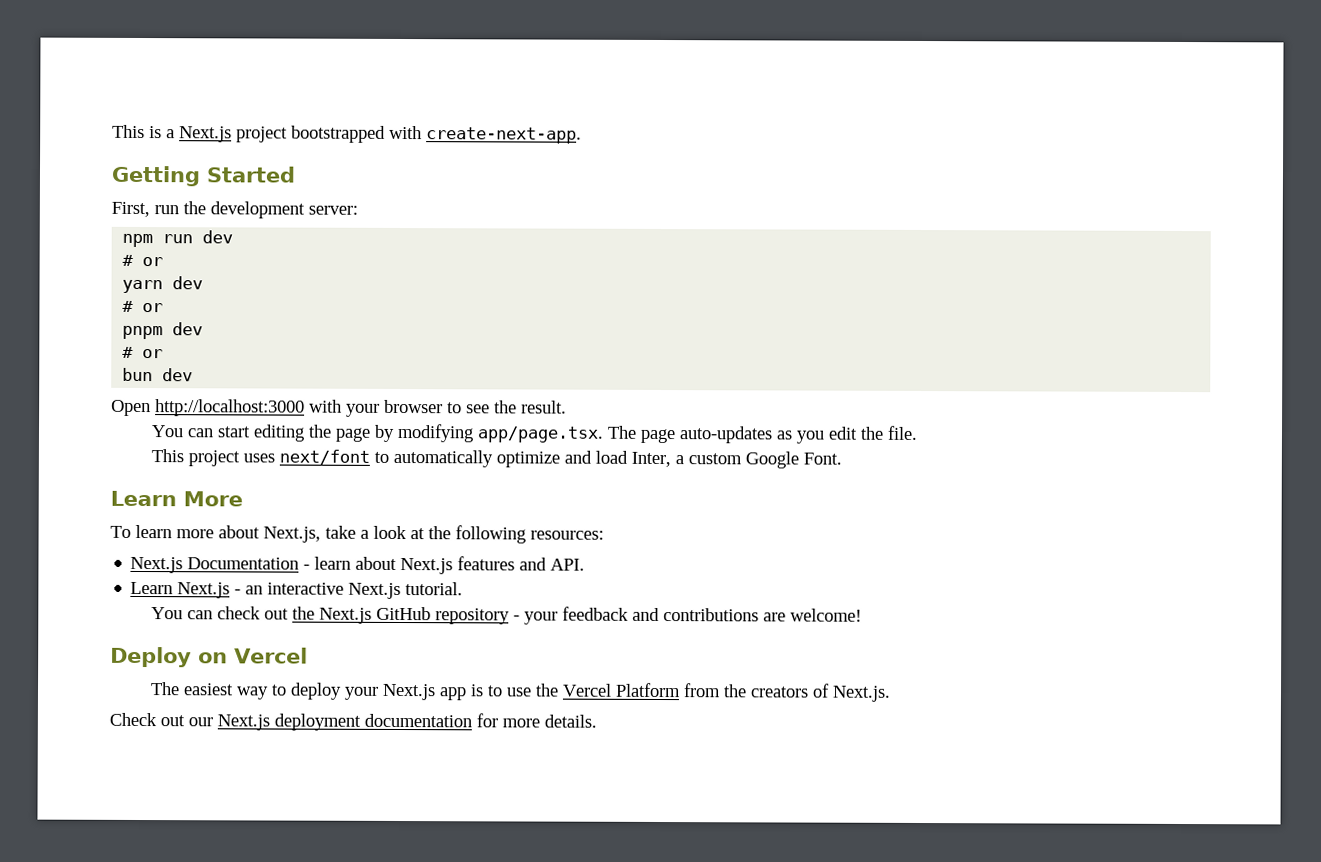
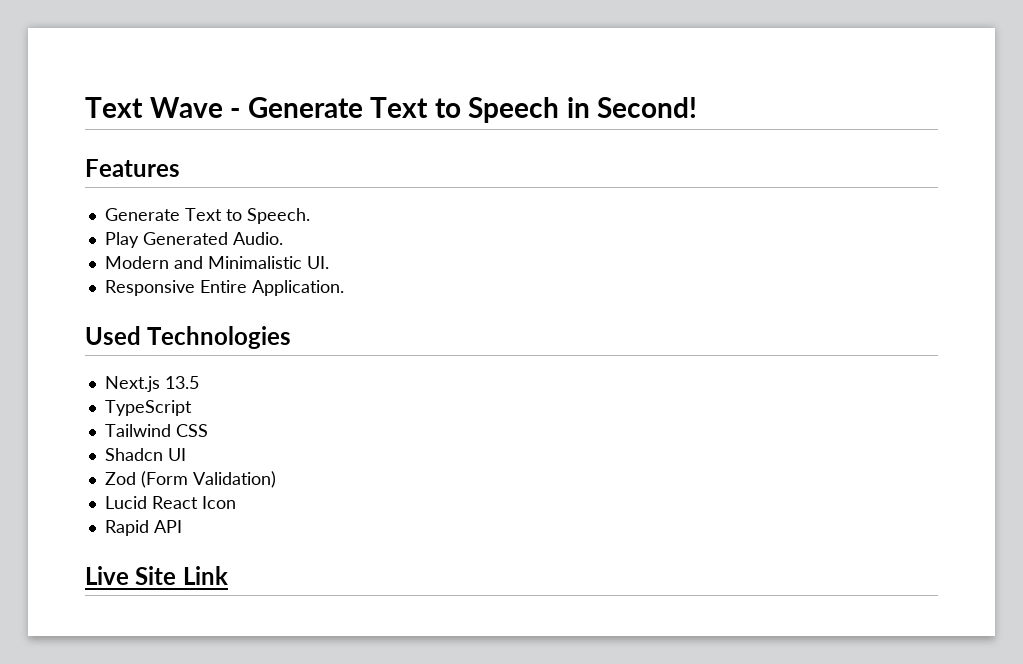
[112,124,582,144] [111,165,296,187] [111,201,358,219] [122,230,234,248] [122,254,164,267] [122,276,204,294] [122,300,164,313] [122,322,204,340] [122,346,164,359] [122,367,194,382] [111,399,567,417] [150,423,918,444] [150,449,842,469] [110,490,243,507] [110,524,604,544] [130,556,586,575] [130,581,464,600] [150,606,862,625] [110,646,308,668] [149,682,891,702] [109,712,597,731] This is a Next.js project bootstrapped with create-next-app. // Getting Started // First, run the development server: // npm run dev // # or // yarn dev // # or // pnpm dev // # or // bun dev // Open http://localhost:3000 with your browser to see the result. // You can start editing the page by modifying app/page.tsx. The page auto-updates as you edit the file. // This project uses next/font to automatically optimize and load Inter, a custom Google Font. // Learn More // To learn more about Next.js, take a look at the following resources: // Next.js Documentation - learn about Next.js features and API. // Learn Next.js - an interactive Next.js tutorial. // You can check out the Next.js GitHub repository - your feedback and contributions are welcome! // Deploy on Vercel // The easiest way to deploy your Next.js app is to use the Vercel Platform from the creators of Next.js. // Check out our Next.js deployment documentation for more details. -> [85,97,698,123] [85,159,180,177] [104,208,310,224] [104,232,283,248] [104,256,329,269] [104,280,344,296] [85,326,292,349] [104,376,199,392] [104,400,192,416] [104,424,208,437] [104,448,186,461] [104,471,276,488] [104,496,236,509] [104,520,182,536] [85,566,228,585] Text Wave - Generate Text to Speech in Second! // Features // Generate Text to Speech. // Play Generated Audio. // Modern and Minimalistic UI. // Responsive Entire Application. // Used Technologies // Next.js 13.5 // TypeScript // Tailwind CSS // Shadcn UI // Zod (Form Validation) // Lucid React Icon // Rapid API // Live Site Link

